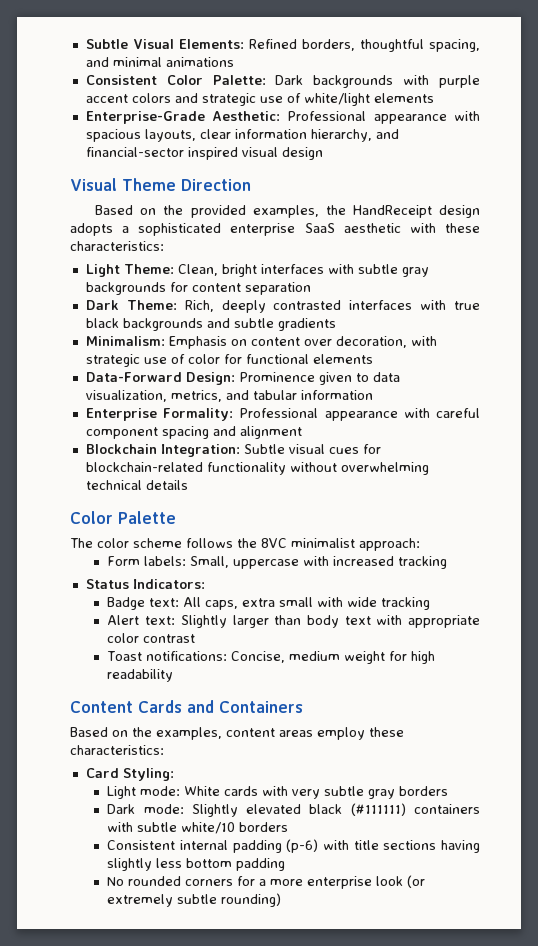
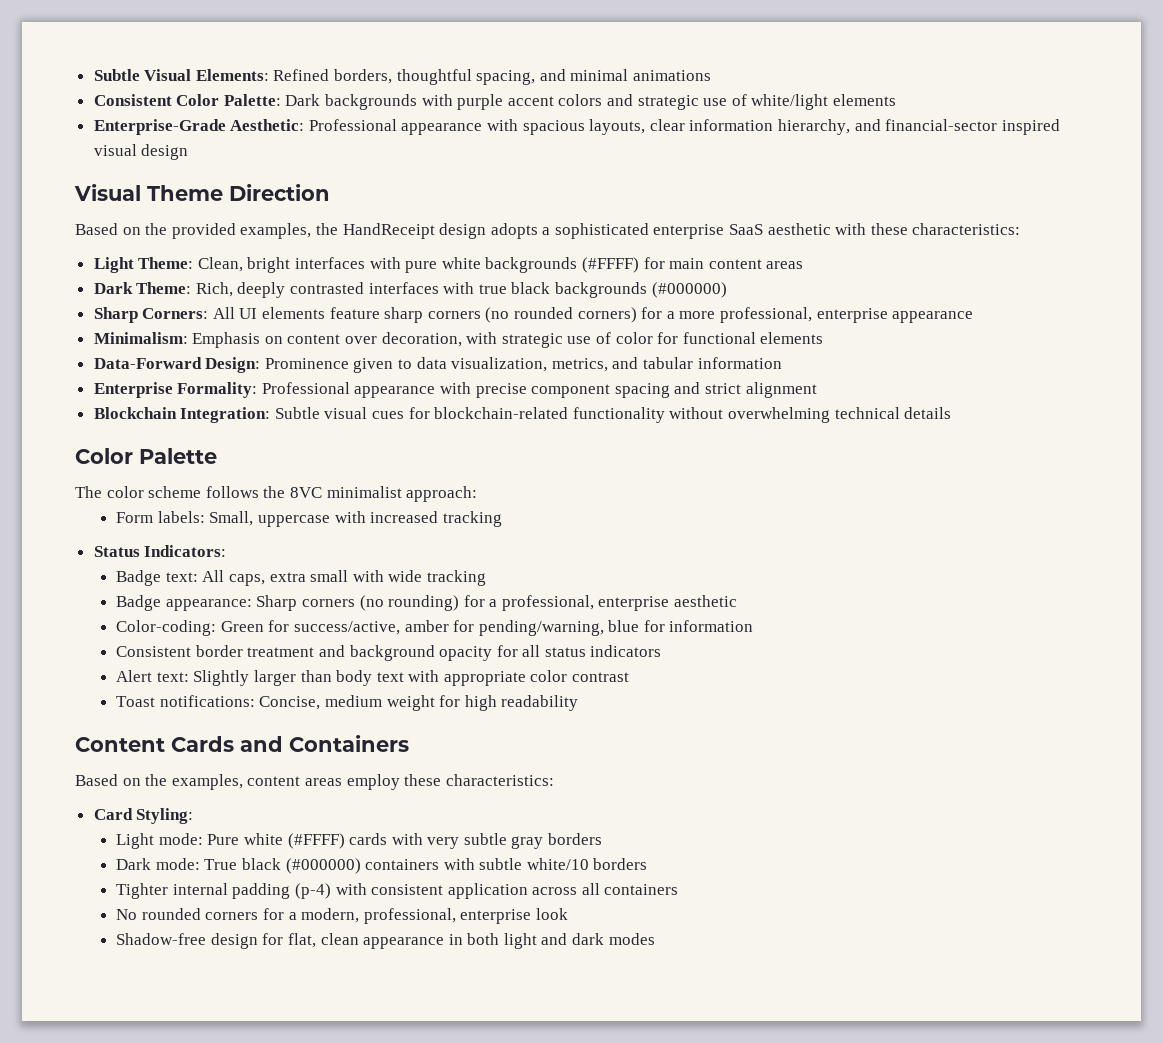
[357,264,429,277] [85,282,311,295] subtle gray backgrounds for content separation -> [405,257,804,273] pure white backgrounds (#FFFF) for main content areas
[206,318,336,331] and subtle gradients -> [651,282,727,298] [93,307,974,323] (#000000) // Sharp Corners: All UI elements feature sharp corners (no rounded corners) for a more professional, enterprise appearance
[436,408,480,418] careful -> [475,383,527,398] precise
(236, 431) none -> [705,383,742,394] strict
(431, 603) none -> [116,595,738,611] [116,620,754,636] [116,645,662,661] // Badge appearance: Sharp corners (no rounding) for a professional, enterprise aesthetic // Color-coding: Green for success/active, amber for pending/warning, blue for information // Consistent border treatment and background opacity for all status indicators
[184,786,221,796] White -> [207,833,345,849] Pure white (#FFFF)
[191,803,406,817] Slightly elevated black (#111111) -> [204,858,361,874] True black (#000000)
[107,840,176,850] Consistent -> [116,883,169,899] Tighter
[286,839,480,853] [107,858,286,871] (p-6) with title sections having slightly less bottom padding -> [294,883,679,899] (p-4) with consistent application across all containers
[270,879,304,886] more -> [301,908,456,924] modern, professional,
[407,875,426,888] [107,893,282,907] (or extremely subtle rounding) -> [116,933,655,949] // Shadow-free design for flat, clean appearance in both light and dark modes

